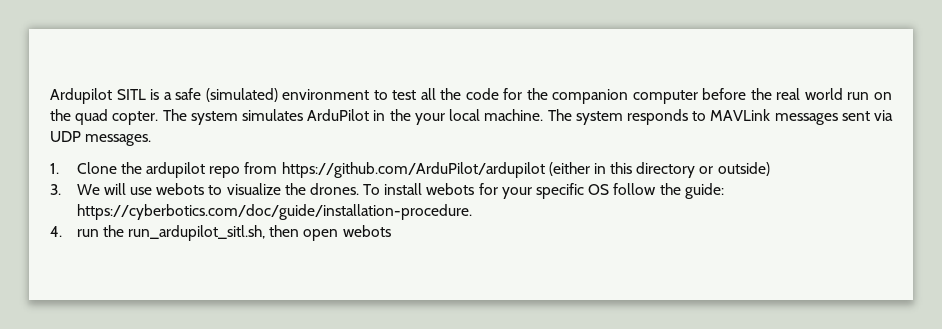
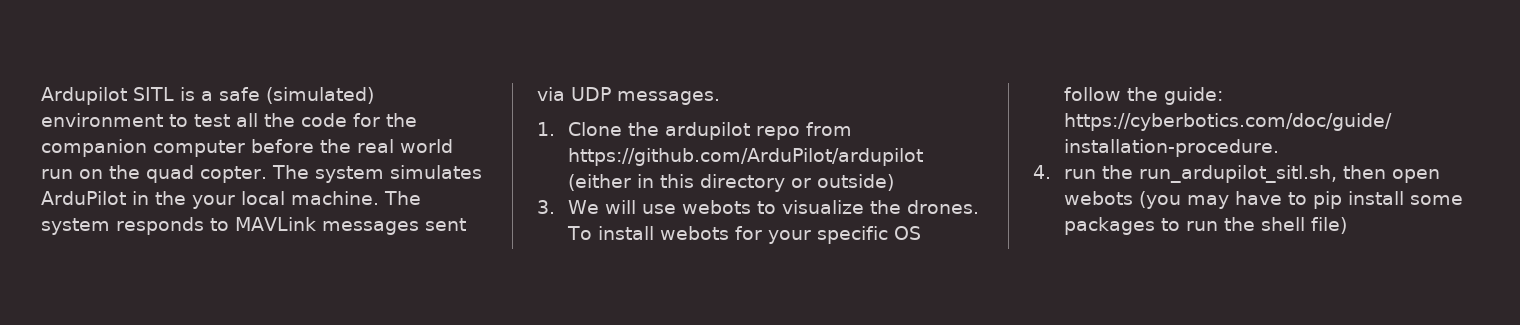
(391, 231) none -> [1138,191,1463,209] [1063,217,1347,235] (you may have to pip install some packages to run the shell file)

